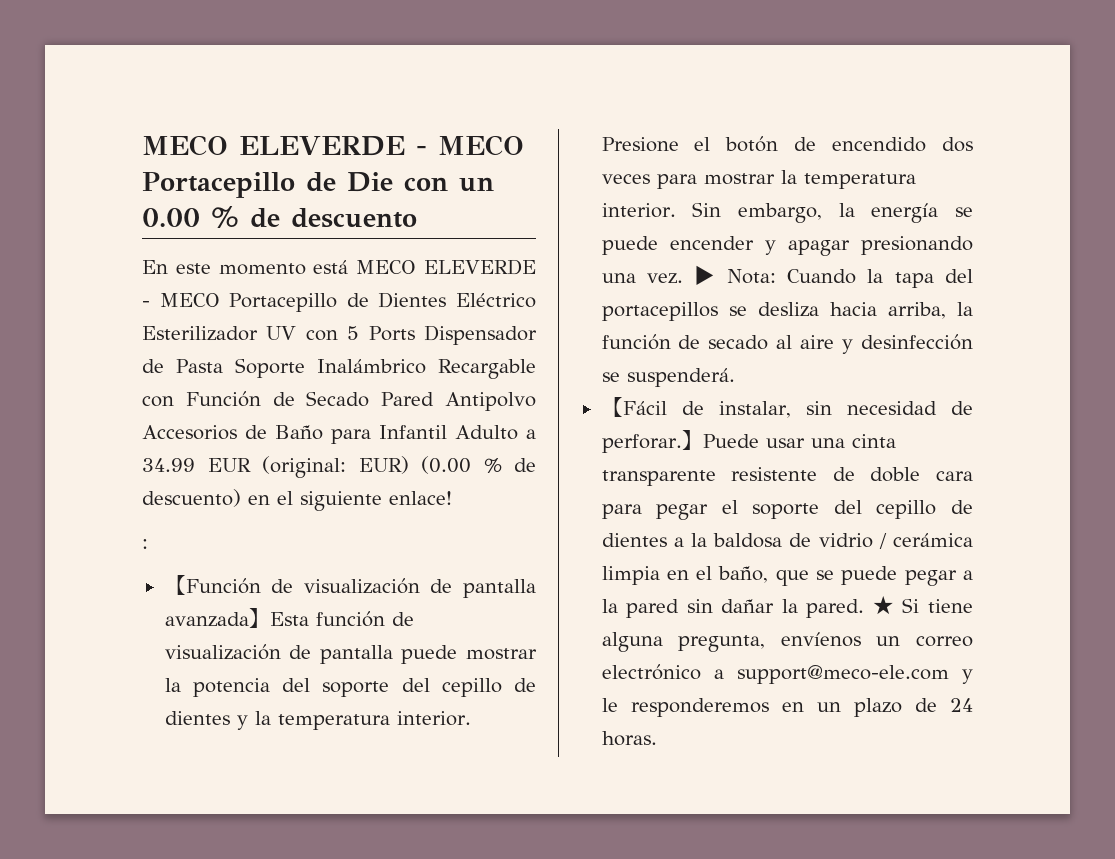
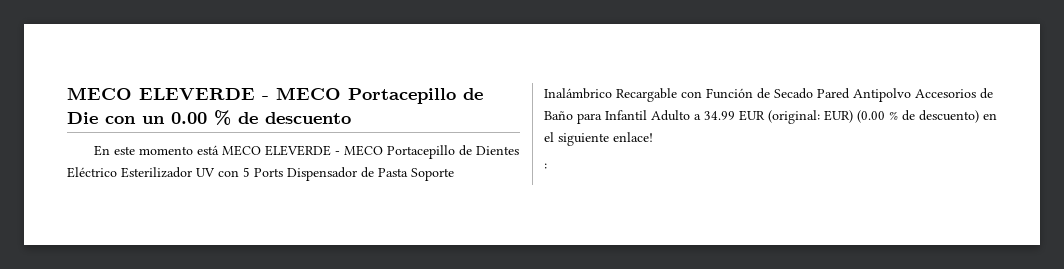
[164,575,536,598] [164,608,414,628] [164,644,537,664] [164,678,536,697] [164,711,471,730] [601,136,973,152] [601,170,916,189] [601,202,973,223] [601,236,973,256] [601,265,973,288] [601,302,973,321] [601,334,973,354] [601,368,735,387] [601,397,973,418] [601,430,896,453] [601,467,973,486] [601,500,973,520] [601,533,973,549] [601,566,973,586] [601,596,973,618] [601,632,973,652] [601,664,973,684] [601,698,973,717] [601,731,657,746] // 【Función de visualización de pantalla avanzada】Esta función de visualización de pantalla puede mostrar la potencia del soporte del cepillo de dientes y la temperatura interior. Presione el botón de encendido dos veces para mostrar la temperatura interior. Sin embargo, la energía se puede encender y apagar presionando una vez. ▶ Nota: Cuando la tapa del portacepillos se desliza hacia arriba, la función de secado al aire y desinfección se suspenderá. // 【Fácil de instalar, sin necesidad de perforar.】Puede usar una cinta transparente resistente de doble cara para pegar el soporte del cepillo de dientes a la baldosa de vidrio / cerámica limpia en el baño, que se puede pegar a la pared sin dañar la pared. ★ Si tiene alguna pregunta, envíenos un correo electrónico a support@meco-ele.com y le responderemos en un plazo de 24 horas. -> (547, 166) none

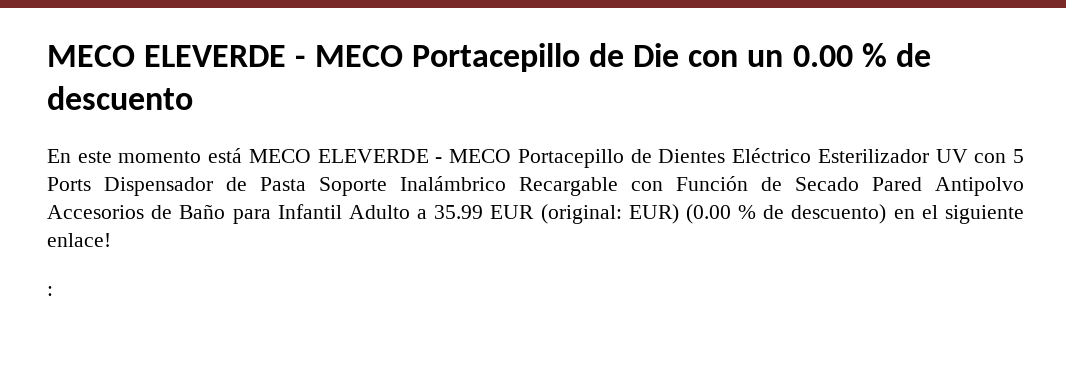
[704,111,735,120] 34.99 -> [434,205,484,219] 35.99

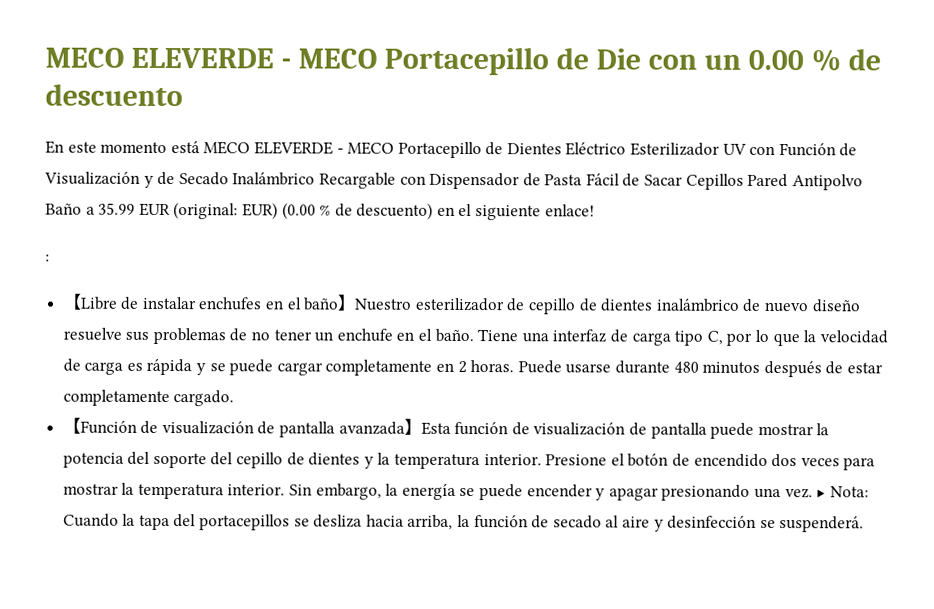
[1013,149,1024,163] [47,176,1024,196] [47,204,410,224] 5 Ports Dispensador de Pasta Soporte Inalámbrico Recargable con Función de Secado Pared Antipolvo Accesorios de Baño para Infantil Adulto -> [778,143,858,157] [44,171,863,191] [45,203,82,215] Función de Visualización y de Secado Inalámbrico Recargable con Dispensador de Pasta Fácil de Sacar Cepillos Pared Antipolvo Baño
(53, 291) none -> [62,293,861,315] [62,327,888,347] [62,358,883,378] [62,389,235,407] [62,417,830,439] [62,451,876,471] [62,482,869,501] [62,513,865,533] // 【Libre de instalar enchufes en el baño】Nuestro esterilizador de cepillo de dientes inalámbrico de nuevo diseño resuelve sus problemas de no tener un enchufe en el baño. Tiene una interfaz de carga tipo C, por lo que la velocidad de carga es rápida y se puede cargar completamente en 2 horas. Puede usarse durante 480 minutos después de estar completamente cargado. // 【Función de visualización de pantalla avanzada】Esta función de visualización de pantalla puede mostrar la potencia del soporte del cepillo de dientes y la temperatura interior. Presione el botón de encendido dos veces para mostrar la temperatura interior. Sin embargo, la energía se puede encender y apagar presionando una vez. ▶ Nota: Cuando la tapa del portacepillos se desliza hacia arriba, la función de secado al aire y desinfección se suspenderá.

